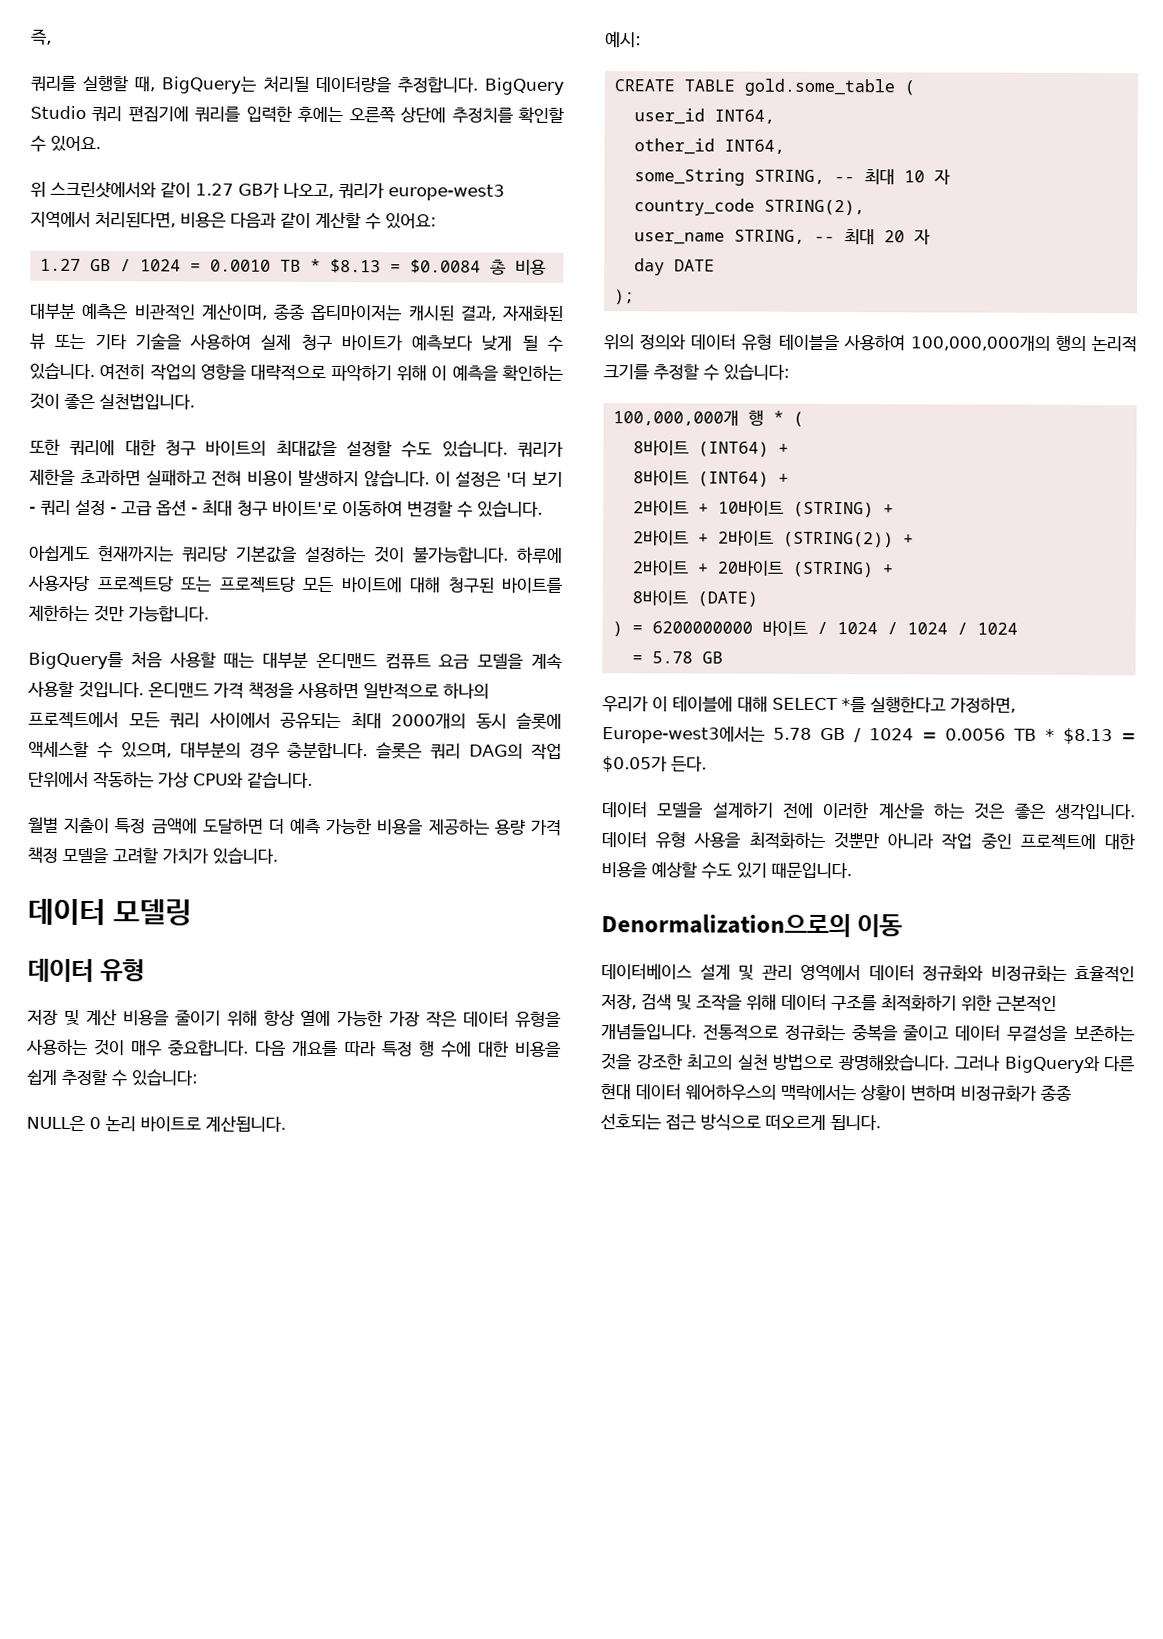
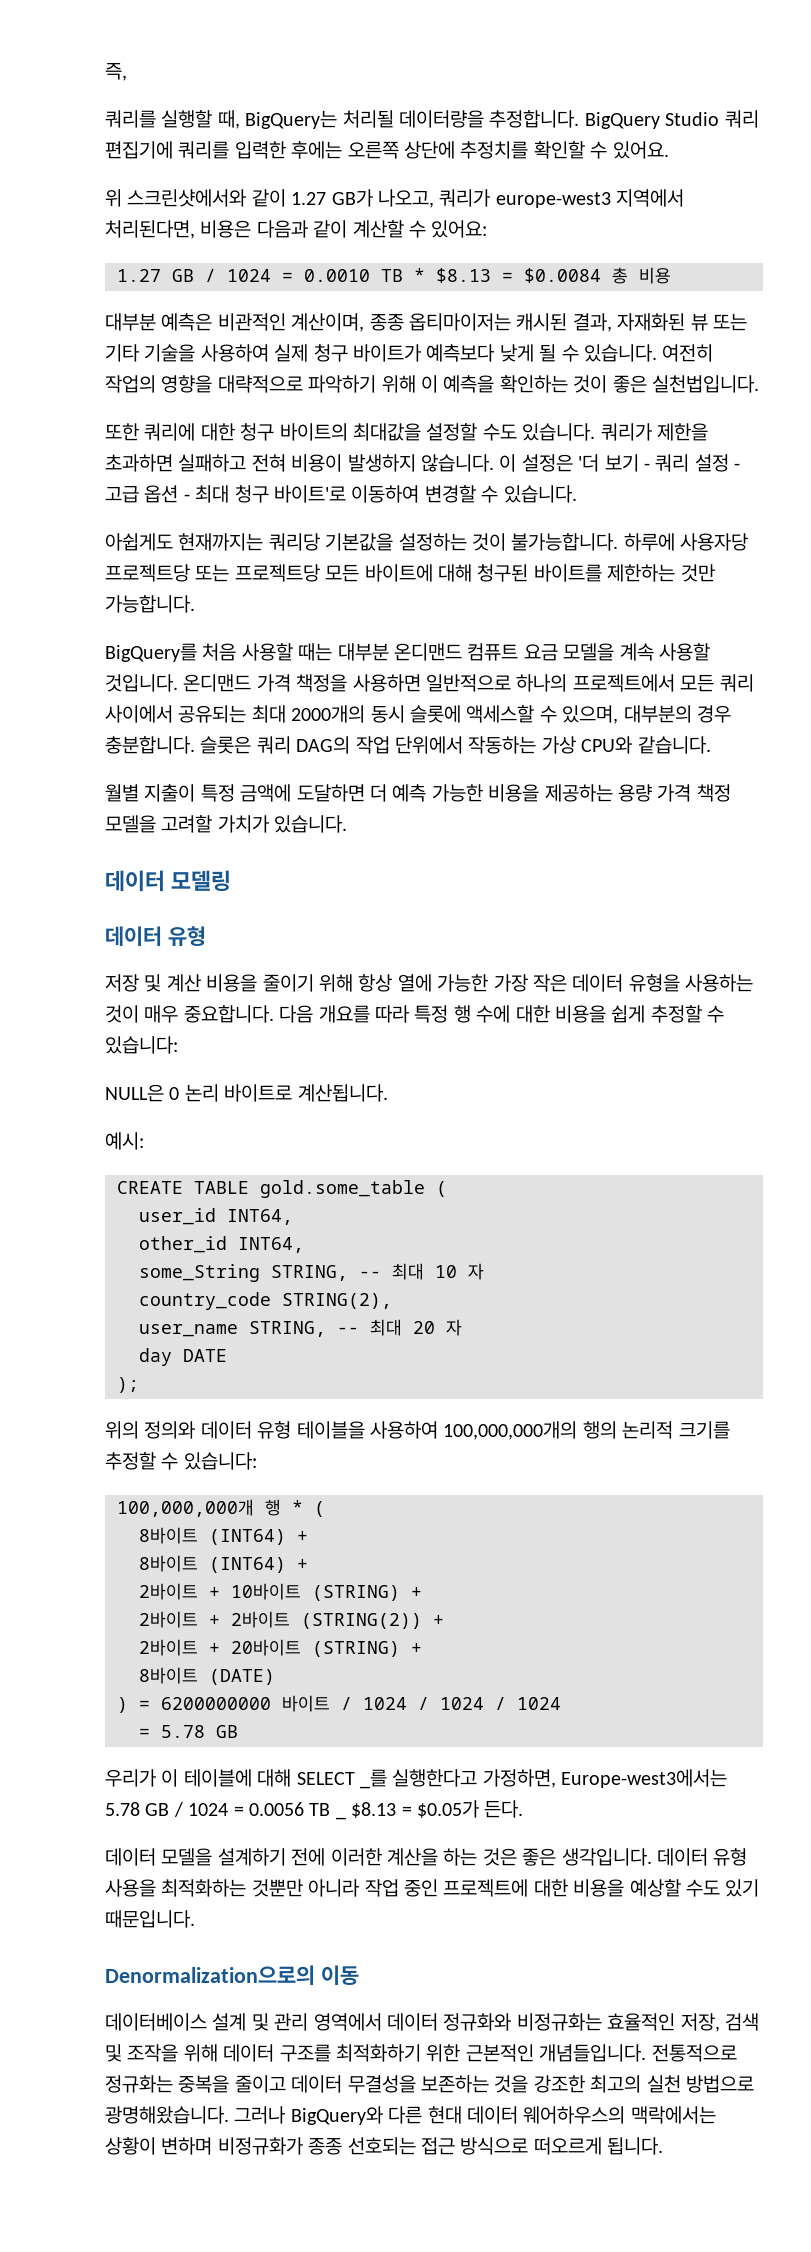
[841,697,866,713] *를 -> [360,1769,387,1789] _를
[1045,728,1055,741] * -> [335,1816,346,1820] _

